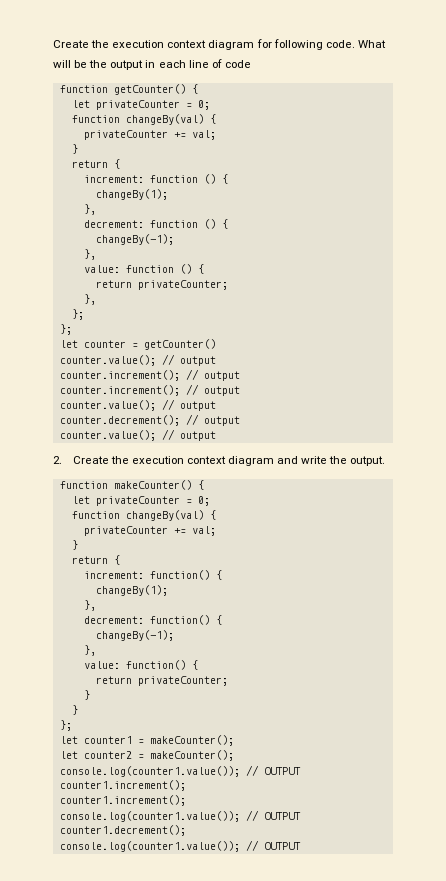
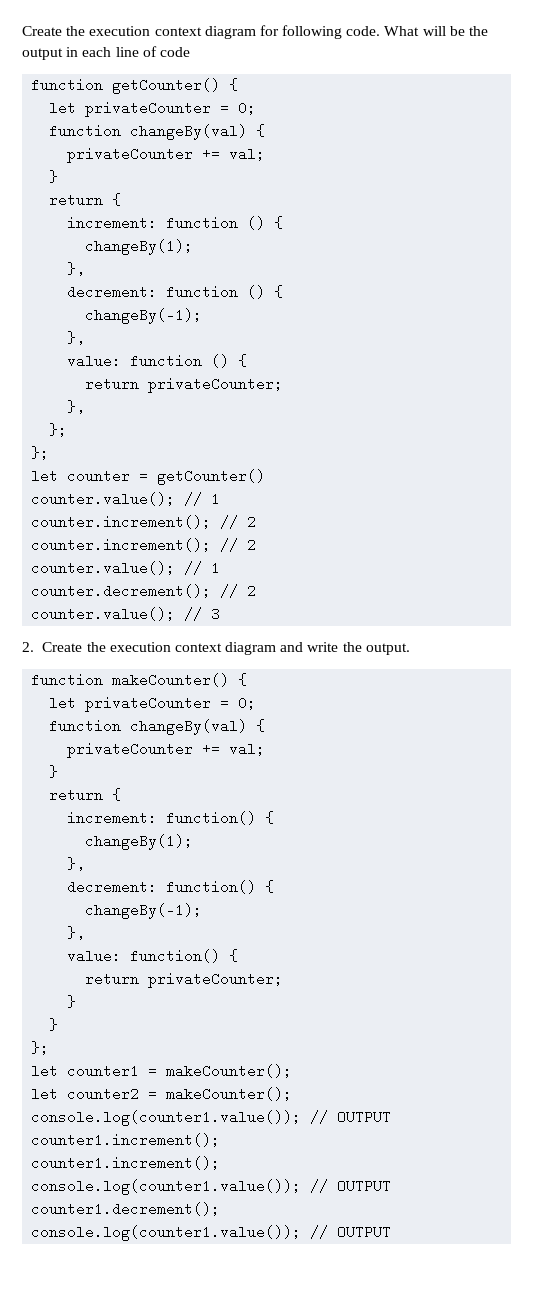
[179,356,216,366] [59,369,240,381] [59,384,240,396] [59,399,216,411] output // counter.increment(); // output // counter.increment(); // output // counter.value(); // output -> [211,492,221,506] [31,515,257,529] [31,538,257,552] [31,561,221,575] 1 // counter.increment(); // 2 // counter.increment(); // 2 // counter.value(); // 1
[203,416,240,426] [59,429,216,441] output // counter.value(); // output -> [247,584,257,598] [31,607,221,621] 2 // counter.value(); // 3

